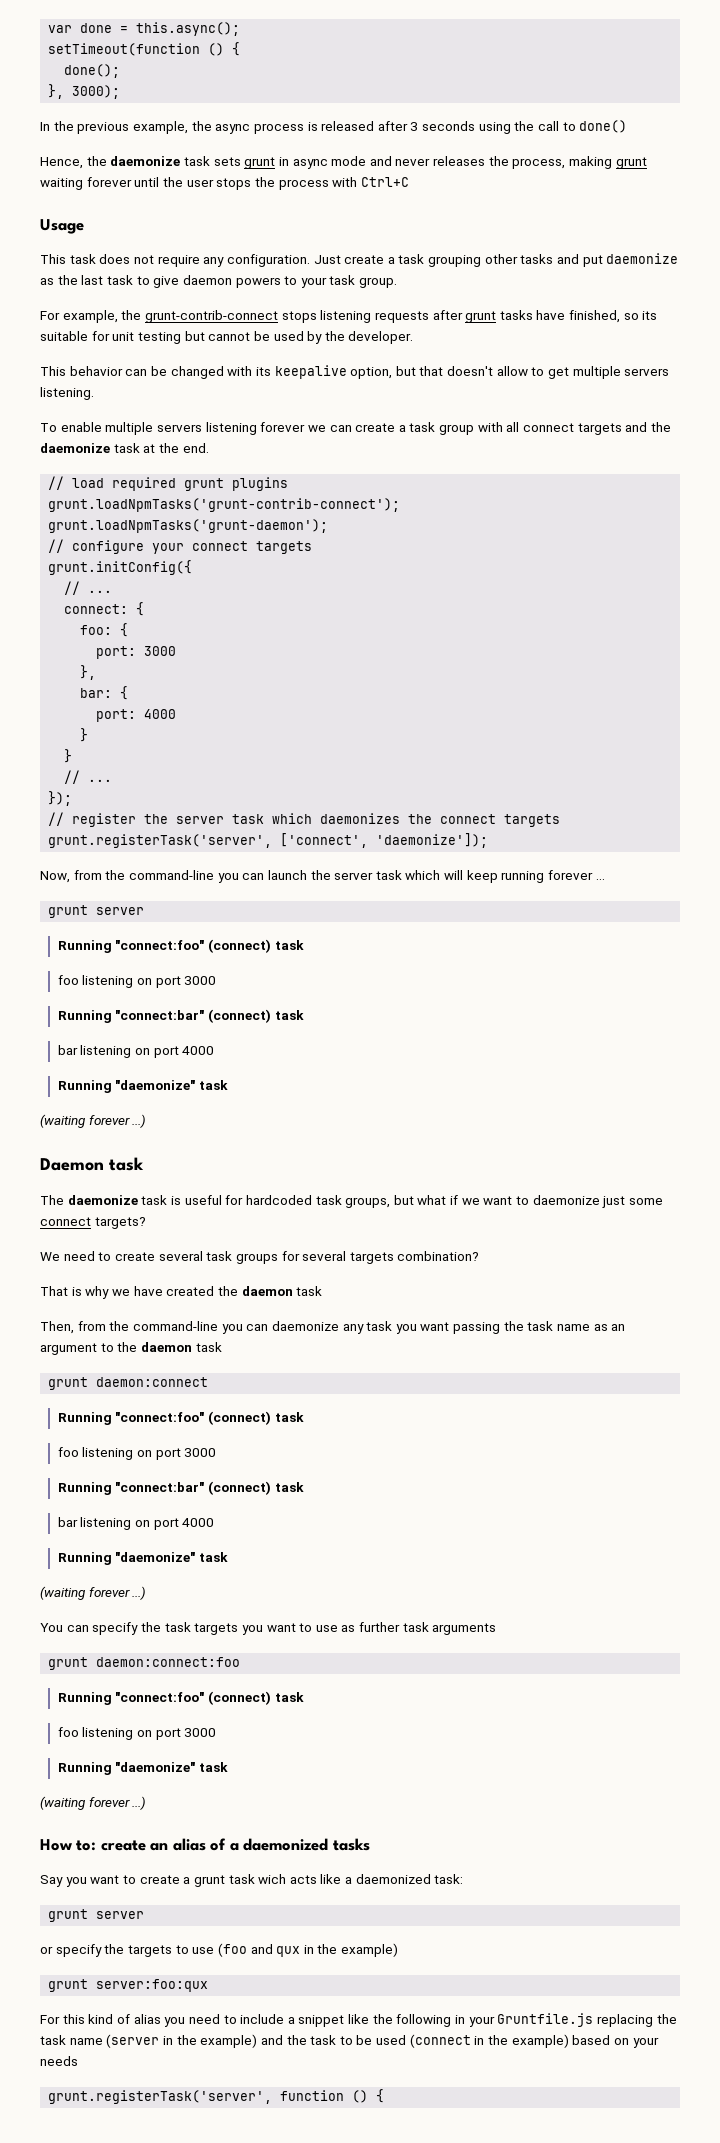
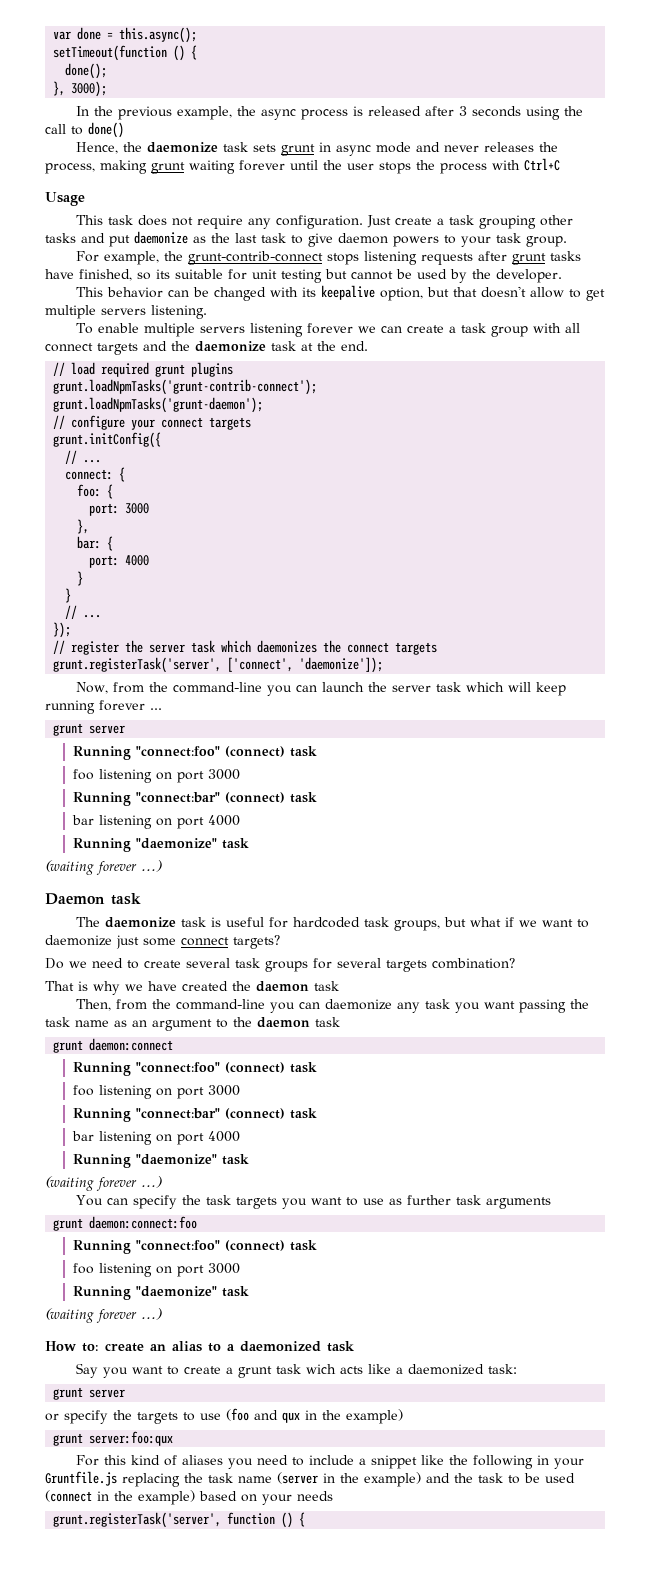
[40,1252,60,1261] We -> [45,958,87,969] Do we
[210,1838,370,1851] of a daemonized tasks -> [208,1341,355,1352] to a daemonized task
[133,2014,161,2024] alias -> [182,1455,224,1465] aliases

